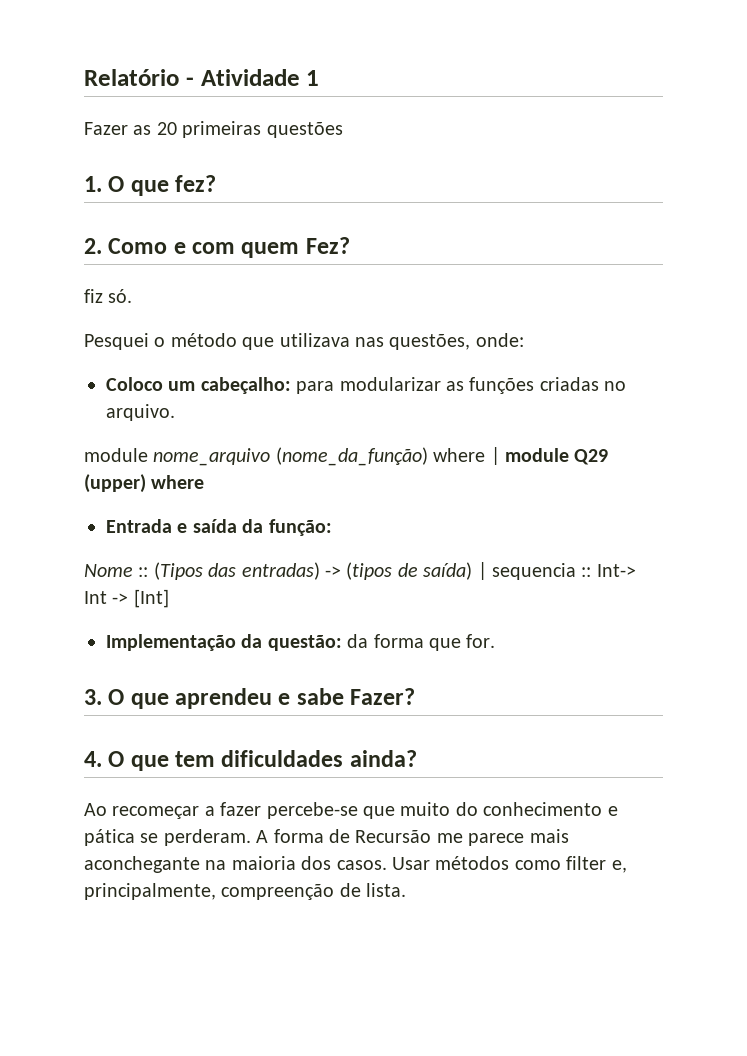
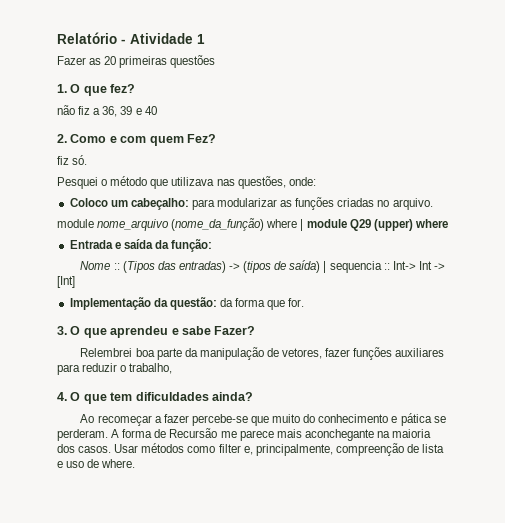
(217, 183) none -> [57,105,157,117] // não fiz a 36, 39 e 40
(416, 696) none -> [80,347,445,360] [57,363,173,375] // Relembrei boa parte da manipulação de vetores, fazer funções auxiliares para reduzir o trabalho,
[366,883,407,897] lista. -> [422,444,445,453] [57,459,136,468] lista e uso de where.

